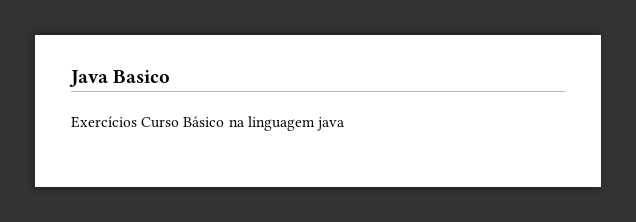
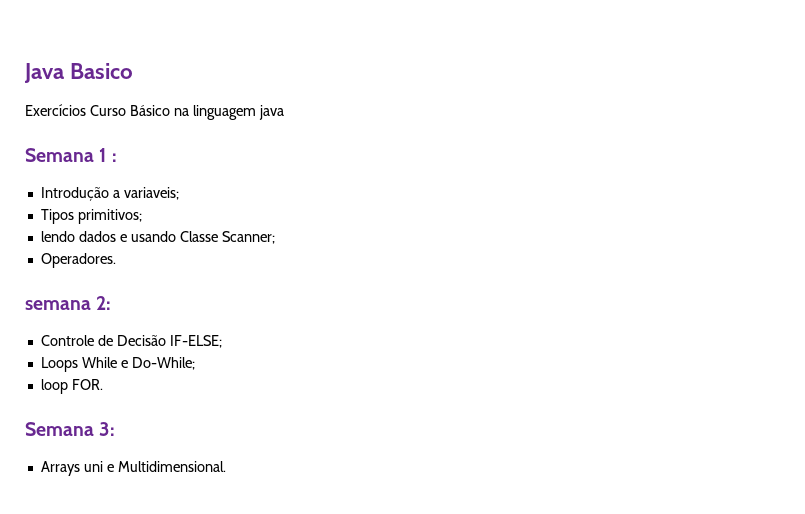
(345, 124) none -> [25,148,117,162] [40,187,179,201] [40,209,142,224] [40,231,275,244] [40,253,116,268] [25,296,112,310] [40,335,222,348] [40,357,195,372] [40,379,103,394] [25,422,116,436] [40,461,226,476] // Semana 1 : // Introdução a variaveis; // Tipos primitivos; // lendo dados e usando Classe Scanner; // Operadores. // semana 2: // Controle de Decisão IF-ELSE; // Loops While e Do-While; // loop FOR. // Semana 3: // Arrays uni e Multidimensional.

